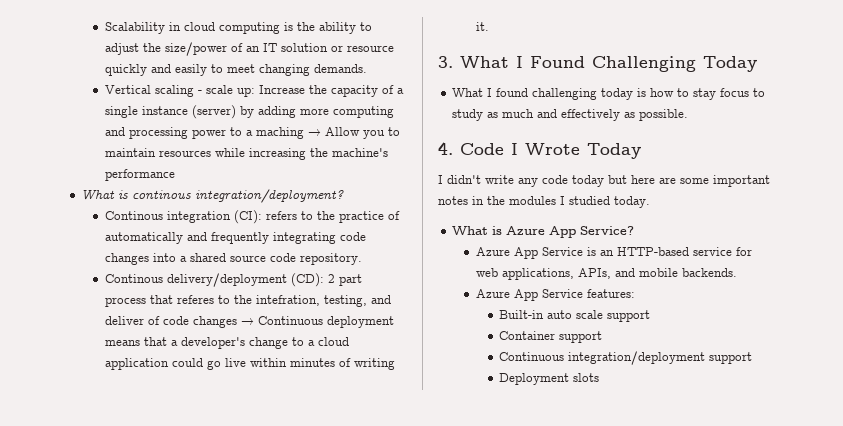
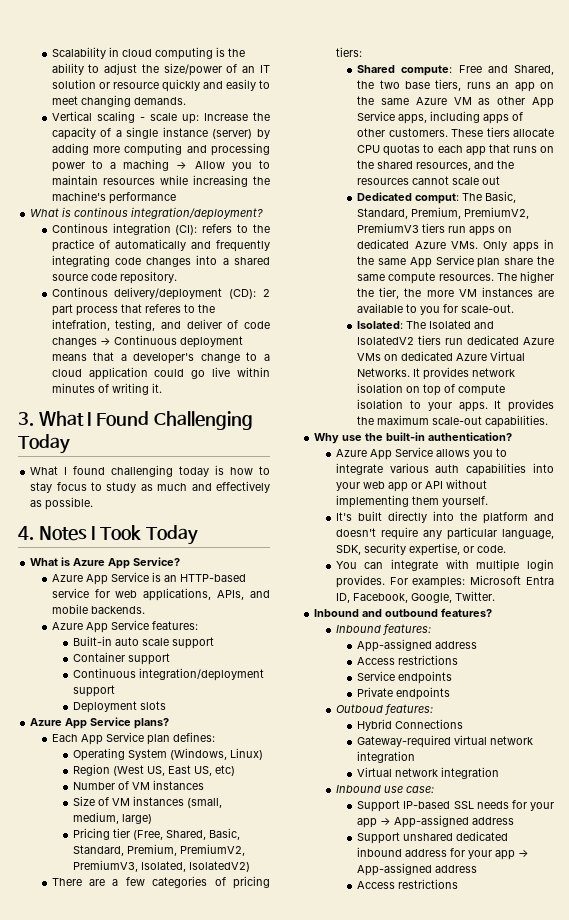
[460,143,641,159] [438,175,770,187] [438,196,650,208] Code I Wrote Today // I didn't write any code today but here are some important notes in the modules I studied today. -> [38,525,198,545] Notes I Took Today
(600, 377) none -> [30,717,170,729] [51,732,215,745] [73,748,264,761] [73,764,236,776] [73,780,205,790] [73,796,223,808] [73,812,153,824] [73,828,241,840] [73,844,246,856] [73,860,251,872] [51,876,270,889] [335,47,362,57] [357,65,554,76] [357,79,554,92] [357,96,554,108] [357,111,524,124] [357,127,554,137] [357,144,554,156] [357,160,515,171] [357,176,501,185] [357,191,517,204] [357,207,530,219] [357,223,513,236] [357,239,554,252] [357,255,554,268] [357,271,554,284] [357,287,554,299] [357,303,515,315] [357,320,495,329] [357,335,554,345] [357,351,526,361] [357,367,516,380] [357,383,506,396] [357,399,554,412] [357,415,549,428] [314,432,513,444] [335,447,507,460] [335,463,554,476] [335,479,487,492] [335,495,488,508] [335,511,554,524] [335,527,554,540] [335,543,506,556] [335,559,554,572] [335,575,554,588] [335,591,495,603] [314,608,493,617] [335,624,431,635] [357,639,478,652] [357,655,459,665] [357,671,453,684] [357,687,451,700] [335,704,433,715] [357,719,464,731] [357,735,534,748] [357,751,416,763] [357,767,500,779] [335,785,434,793] [357,800,554,812] [357,815,515,828] [357,831,509,844] [357,847,530,860] [357,863,478,876] [357,879,459,889] // Azure App Service plans? // Each App Service plan defines: // Operating System (Windows, Linux) // Region (West US, East US, etc) // Number of VM instances // Size of VM instances (small, medium, large) // Pricing tier (Free, Shared, Basic, Standard, Premium, PremiumV2, PremiumV3, Isolated, IsolatedV2) // There are a few categories of pricing tiers: // Shared compute: Free and Shared, the two base tiers, runs an app on the same Azure VM as other App Service apps, including apps of other customers. These tiers allocate CPU quotas to each app that runs on the shared resources, and the resources cannot scale out // Dedicated comput: The Basic, Standard, Premium, PremiumV2, PremiumV3 tiers run apps on dedicated Azure VMs. Only apps in the same App Service plan share the same compute resources. The higher the tier, the more VM instances are available to you for scale-out. // Isolated: The Isolated and IsolatedV2 tiers run dedicated Azure VMs on dedicated Azure Virtual Networks. It provides network isolation on top of compute isolation to your apps. It provides the maximum scale-out capabilities. // Why use the built-in authentication? // Azure App Service allows you to integrate various auth capabilities into your web app or API without implementing them yourself. // It's built directly into the platform and doesn't require any particular language, SDK, security expertise, or code. // You can integrate with multiple login provides. For examples: Microsoft Entra ID, Facebook, Google, Twitter. // Inbound and outbound features? // Inbound features: // App-assigned address // Access restrictions // Service endpoints // Private endpoints // Outboud features: // Hybrid Connections // Gateway-required virtual network integration // Virtual network integration // Inbound use case: // Support IP-based SSL needs for your app → App-assigned address // Support unshared dedicated inbound address for your app → App-assigned address // Access restrictions

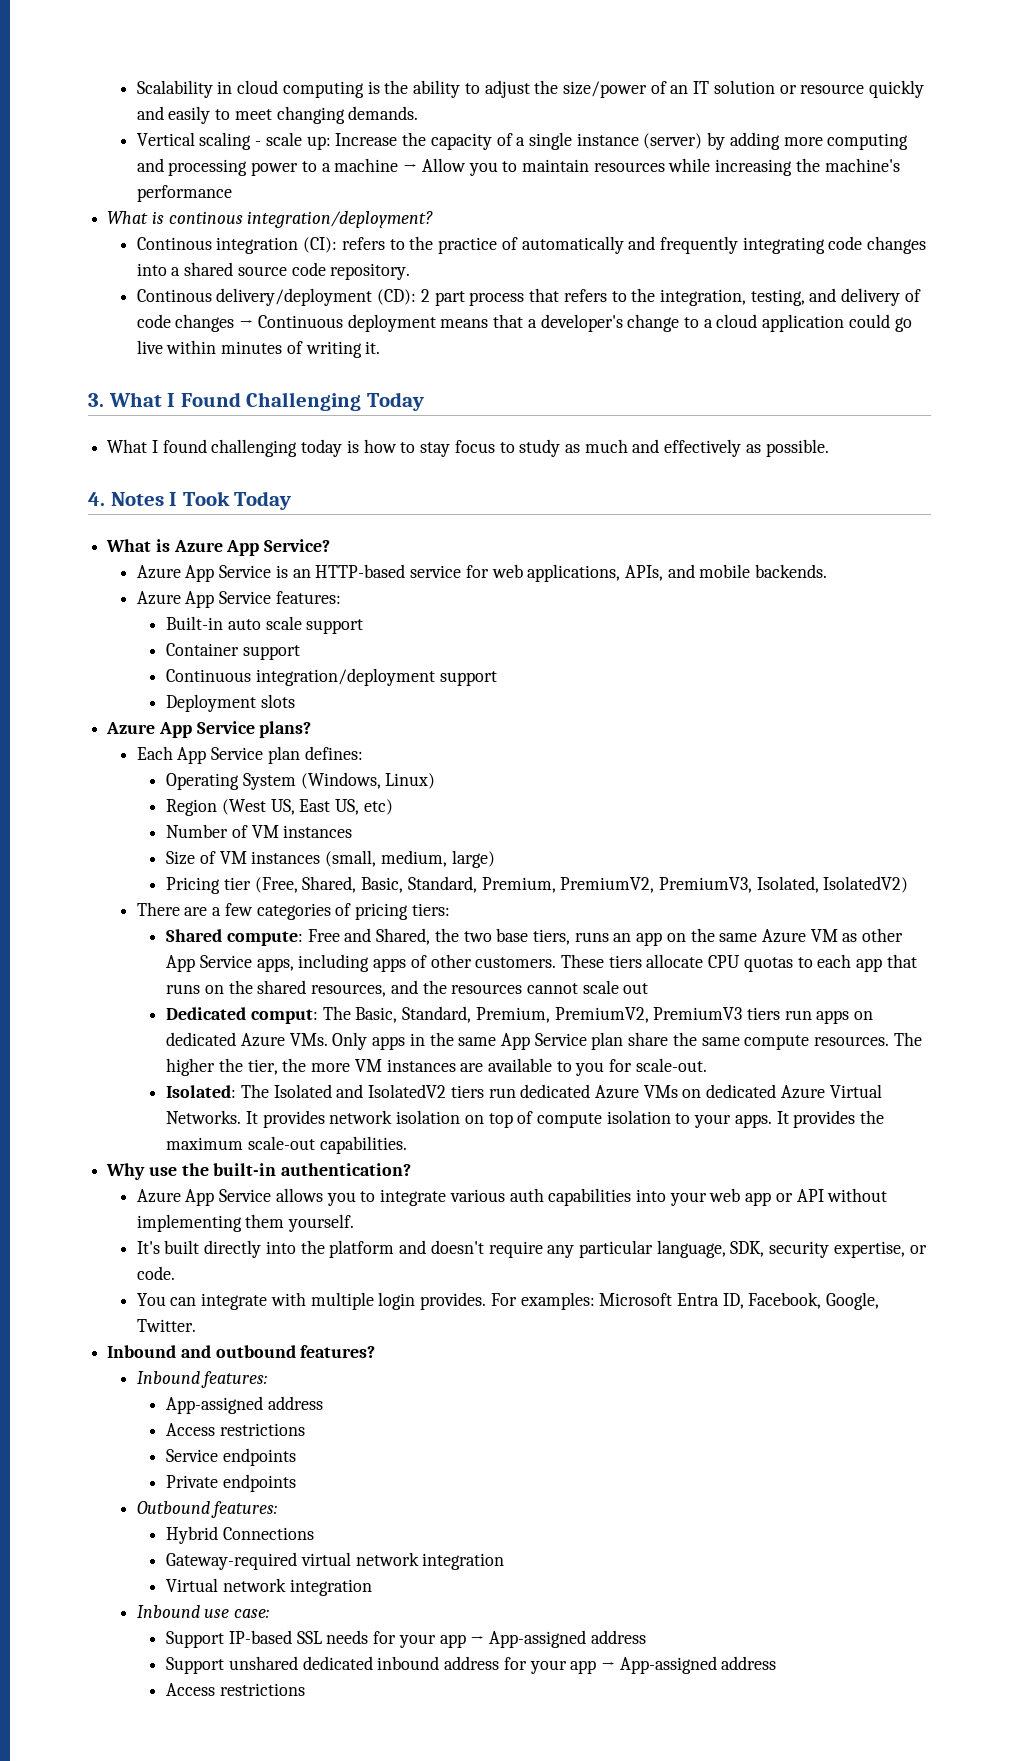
[123,159,170,171] maching -> [334,158,399,172] machine
[144,304,215,313] [51,319,110,331] referes to the intefration, -> [563,288,746,306] refers to the integration,
[186,319,222,329] deliver -> [841,288,901,306] delivery
[335,704,383,713] Outboud -> [136,1501,210,1514] Outbound

